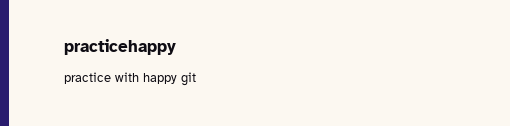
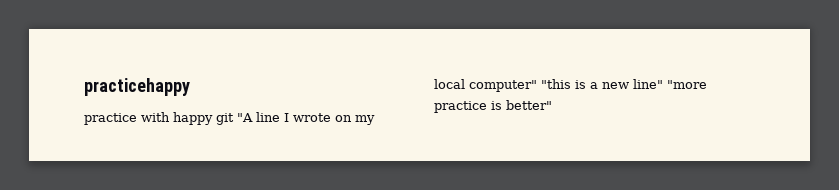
(196, 79) none -> [237,112,375,125] [434,79,707,92] [434,100,552,113] "A line I wrote on my local computer" "this is a new line" "more practice is better"

